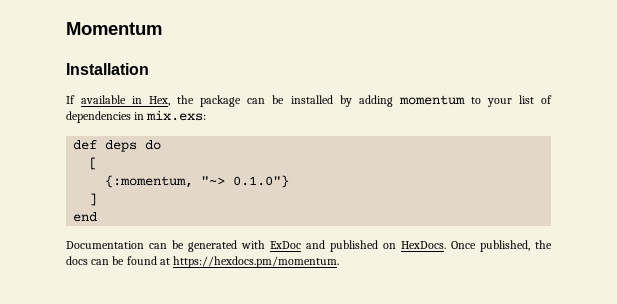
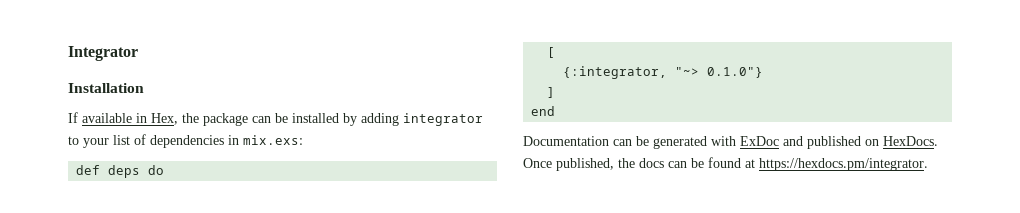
[66,22,162,35] Momentum -> [68,46,138,61] Integrator
[398,95,465,105] momentum -> [403,113,483,126] integrator
[105,175,194,188] {:momentum, -> [563,66,668,79] {:integrator,
[173,256,340,268] https://hexdocs.pm/momentum. -> [759,158,928,171] https://hexdocs.pm/integrator.

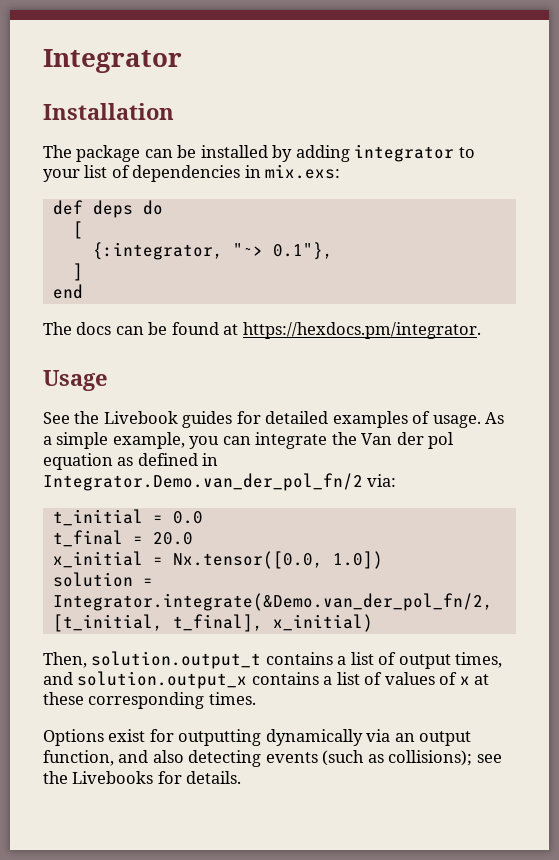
[68,112,199,125] If available in Hex, the -> [43,145,72,158] The
[707,67,764,78] 0.1.0"} -> [272,242,333,260] 0.1"},
[523,136,938,149] [523,158,635,171] Documentation can be generated with ExDoc and published on HexDocs. Once published, the -> [43,322,72,335] The
(928, 164) none -> [43,370,108,391] [43,411,505,428] [43,432,454,449] [43,453,219,470] [43,473,397,491] [52,509,203,526] [52,530,193,547] [52,551,383,569] [52,572,153,587] [52,593,493,611] [52,614,373,632] [43,651,503,669] [43,671,490,689] [43,692,256,709] [43,729,472,746] [43,750,502,767] [43,771,242,784] // Usage // See the Livebook guides for detailed examples of usage. As a simple example, you can integrate the Van der pol equation as defined in Integrator.Demo.van_der_pol_fn/2 via: // t_initial = 0.0 // t_final = 20.0 // x_initial = Nx.tensor([0.0, 1.0]) // solution = Integrator.integrate(&Demo.van_der_pol_fn/2, [t_initial, t_final], x_initial) // Then, solution.output_t contains a list of output times, and solution.output_x contains a list of values of x at these corresponding times. // Options exist for outputting dynamically via an output function, and also detecting events (such as collisions); see the Livebooks for details.

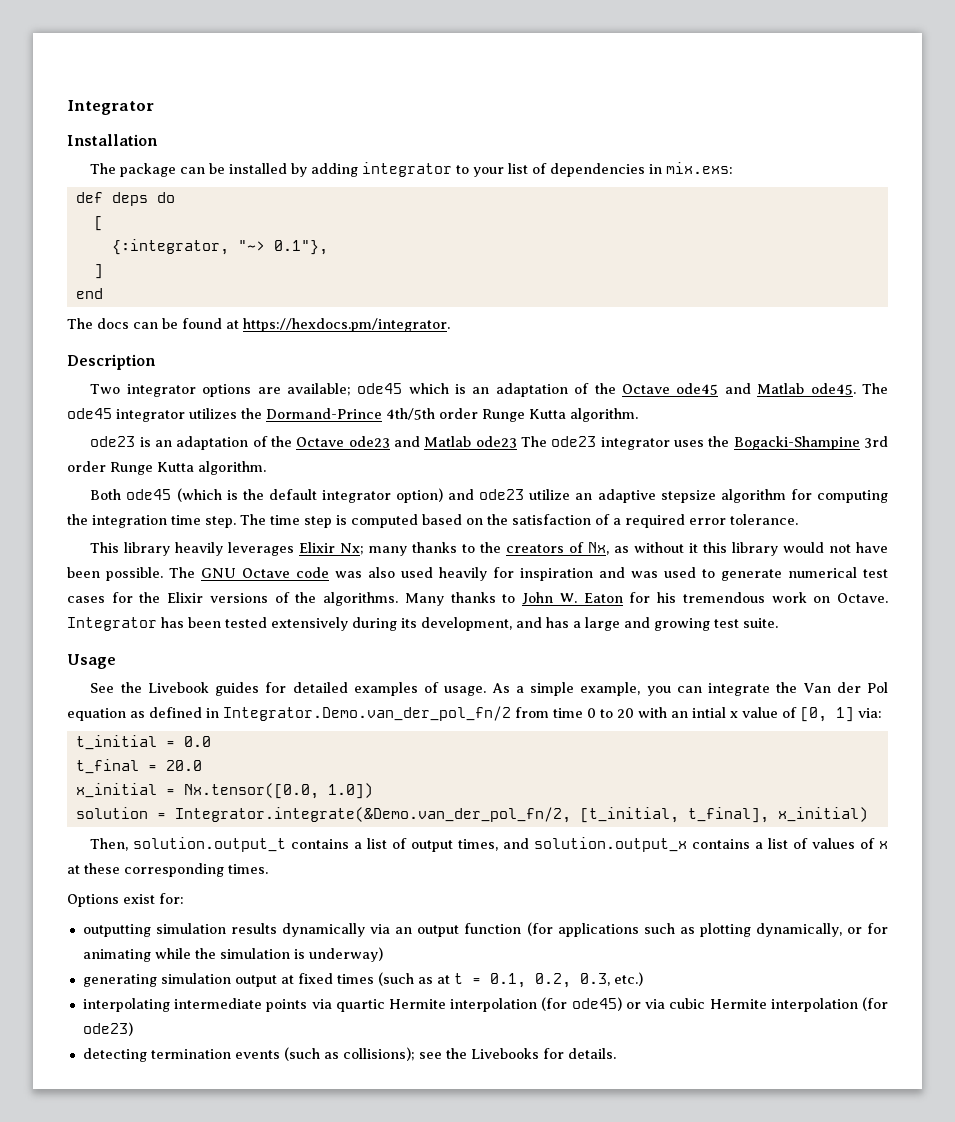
(481, 330) none -> [67,354,156,370] [90,383,889,397] [67,408,638,422] [90,436,888,450] [67,461,266,475] [90,488,889,503] [67,514,798,528] [90,542,889,556] [67,567,888,581] [67,592,888,606] [67,617,778,631] // Description // Two integrator options are available; ode45 which is an adaptation of the Octave ode45 and Matlab ode45. The ode45 integrator utilizes the Dormand-Prince 4th/5th order Runge Kutta algorithm. // ode23 is an adaptation of the Octave ode23 and Matlab ode23 The ode23 integrator uses the Bogacki-Shampine 3rd order Runge Kutta algorithm. // Both ode45 (which is the default integrator option) and ode23 utilize an adaptive stepsize algorithm for computing the integration time step. The time step is computed based on the satisfaction of a required error tolerance. // This library heavily leverages Elixir Nx; many thanks to the creators of Nx, as without it this library would not have been possible. The GNU Octave code was also used heavily for inspiration and was used to generate numerical test cases for the Elixir versions of the algorithms. Many thanks to John W. Eaton for his tremendous work on Octave. Integrator has been tested extensively during its development, and has a large and growing test suite.
[428,432,454,449] pol -> [867,682,889,693] Pol
(363, 482) none -> [515,707,854,722] from time 0 to 20 with an intial x value of [0, 1]
[149,729,472,746] [43,750,262,767] for outputting dynamically via an output function, and also detecting -> [159,893,184,904] [82,922,889,937] [82,947,383,962] [82,972,643,988] [82,997,889,1012] [82,1022,133,1036] [82,1048,231,1062] for: // outputting simulation results dynamically via an output function (for applications such as plotting dynamically, or for animating while the simulation is underway) // generating simulation output at fixed times (such as at t = 0.1, 0.2, 0.3, etc.) // interpolating intermediate points via quartic Hermite interpolation (for ode45) or via cubic Hermite interpolation (for ode23) // detecting termination

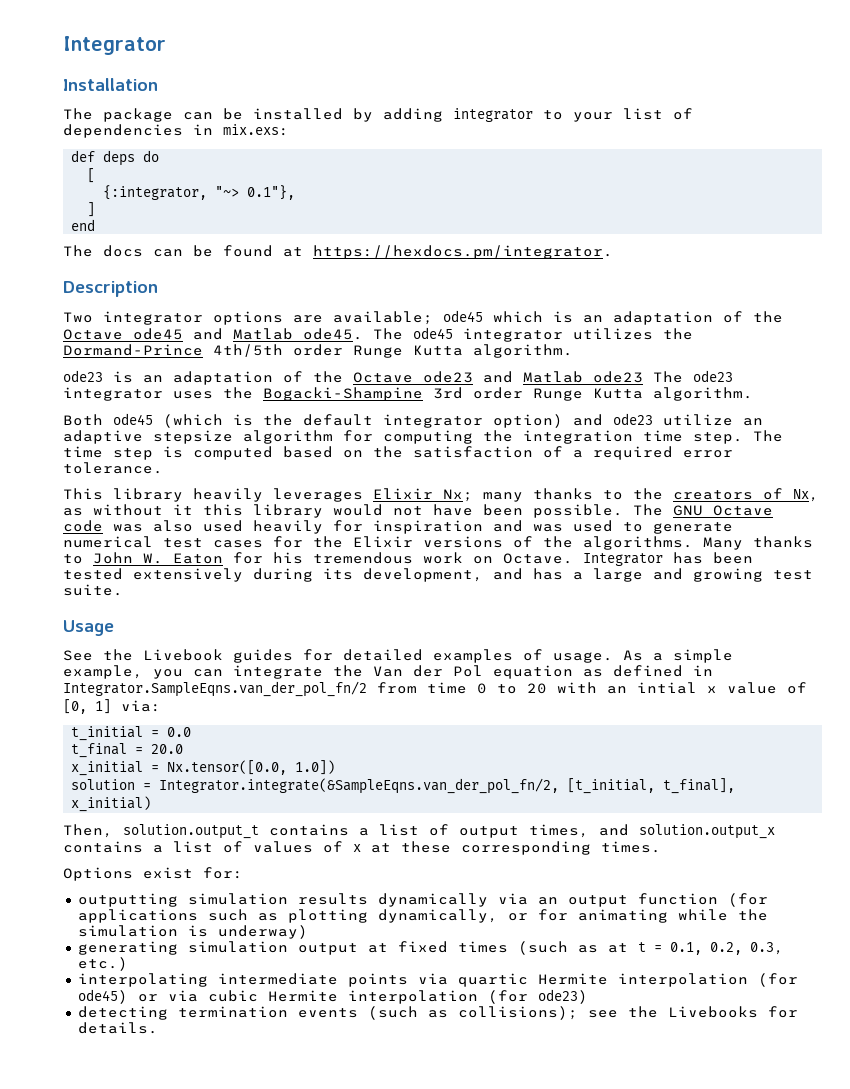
[223,706,511,721] Integrator.Demo.van_der_pol_fn/2 -> [63,681,367,697] Integrator.SampleEqns.van_der_pol_fn/2
[174,807,571,823] Integrator.integrate(&Demo.van_der_pol_fn/2, -> [159,778,560,794] Integrator.integrate(&SampleEqns.van_der_pol_fn/2,

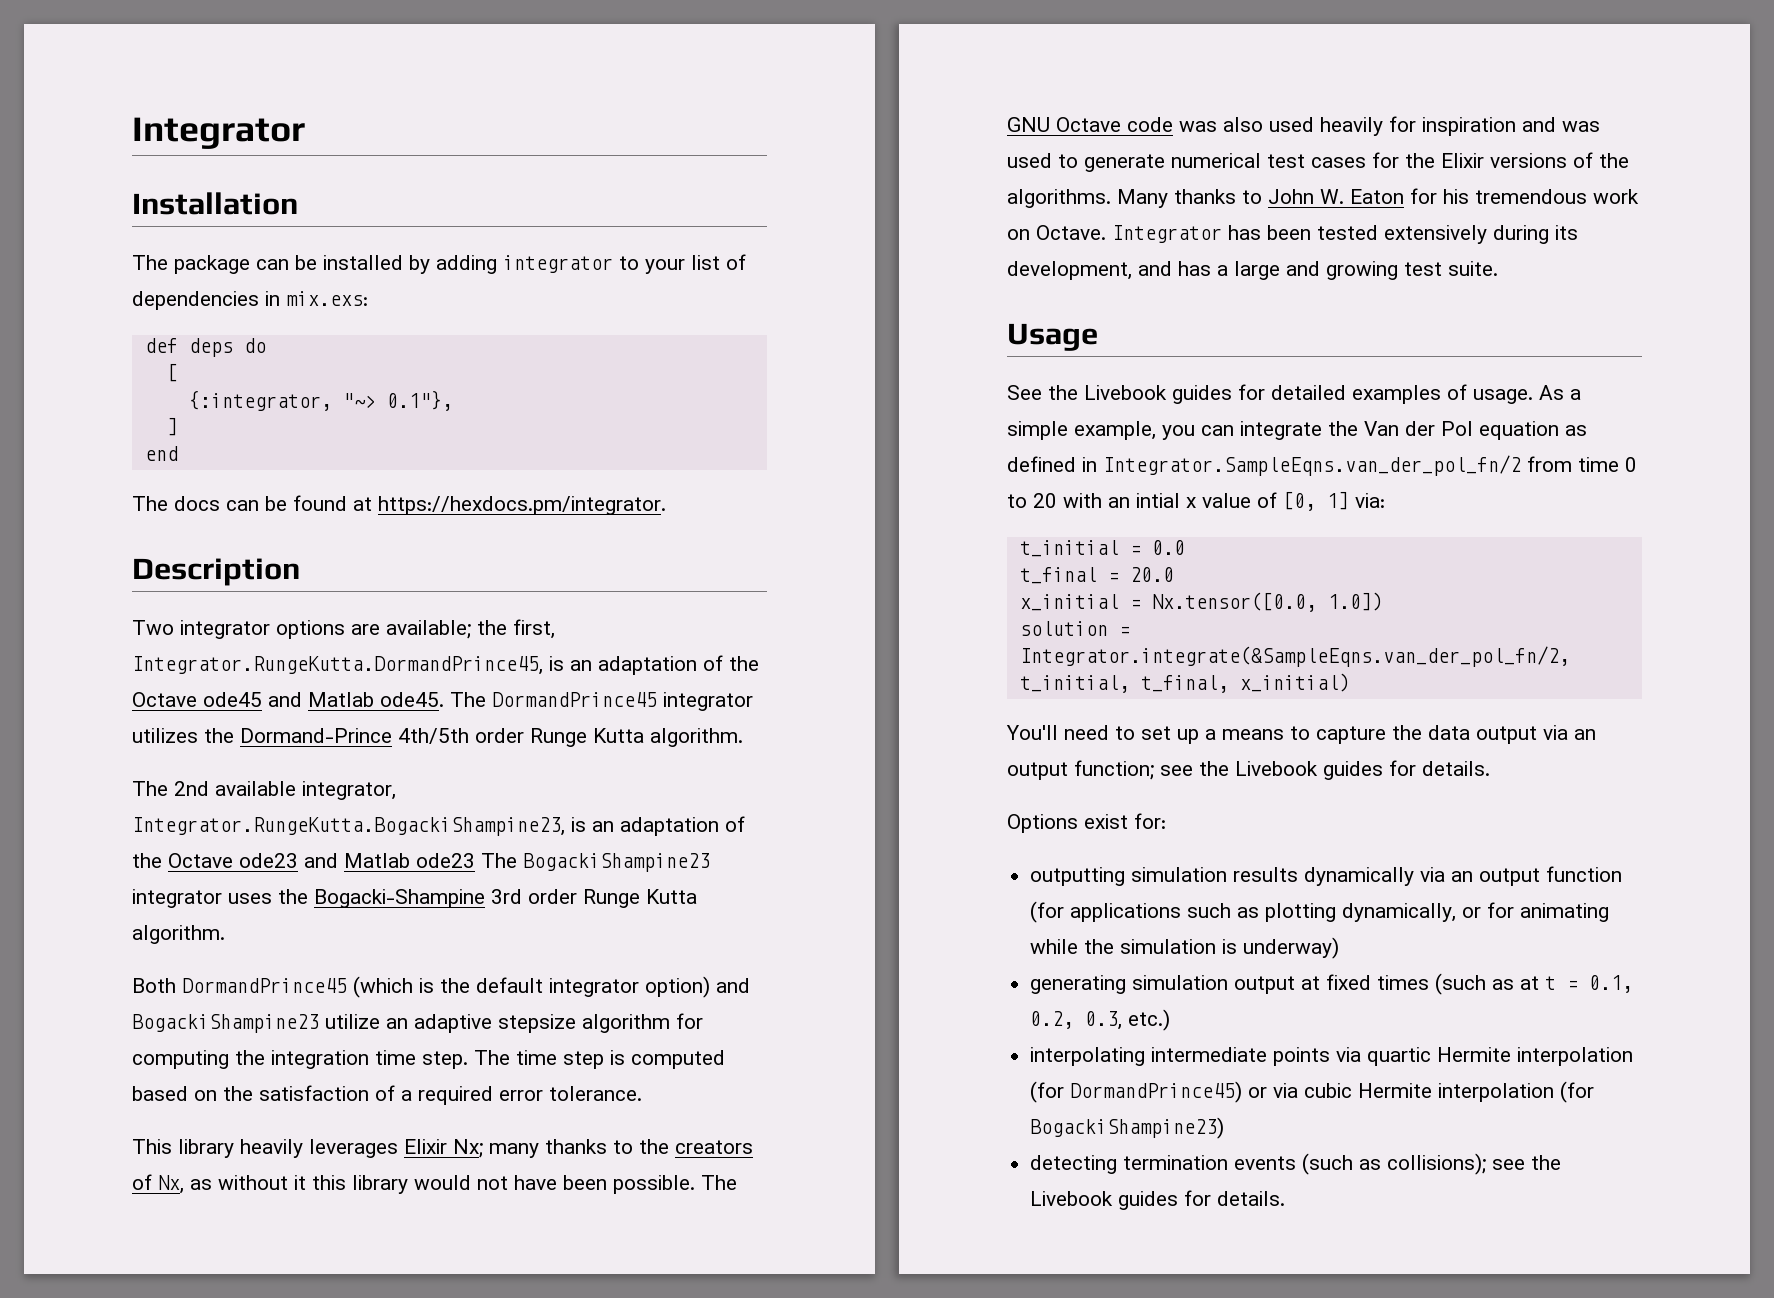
[443,310,543,323] ode45 which -> [477,619,555,639] [132,656,543,675] the first, Integrator.RungeKutta.DormandPrince45,
[413,327,453,339] ode45 -> [492,692,657,707] DormandPrince45
[63,370,103,382] ode23 -> [132,781,396,800] [132,817,565,836] The 2nd available integrator, Integrator.RungeKutta.BogackiShampine23,
[693,370,733,382] ode23 -> [523,853,710,872] BogackiShampine23
[113,413,153,425] ode45 -> [182,978,347,993] DormandPrince45
[613,413,653,425] ode23 -> [132,1014,319,1033] BogackiShampine23
[567,778,736,794] [t_initial, t_final], -> [1019,675,1229,693] t_initial, t_final,
[63,824,775,839] [63,841,661,855] Then, solution.output_t contains a list of output times, and solution.output_x contains a list of values of x at these corresponding times. -> [1006,725,1596,744] [1007,760,1490,780] You'll need to set up a means to capture the data output via an output function; see the Livebook guides for details.
[77,989,128,1004] ode45) -> [1070,1081,1243,1103] DormandPrince45)
[537,989,588,1004] ode23) -> [1030,1117,1225,1139] BogackiShampine23)
[667,1006,758,1018] Livebooks -> [1030,1191,1179,1210] Livebook guides

